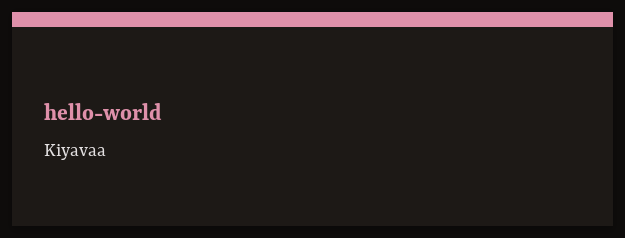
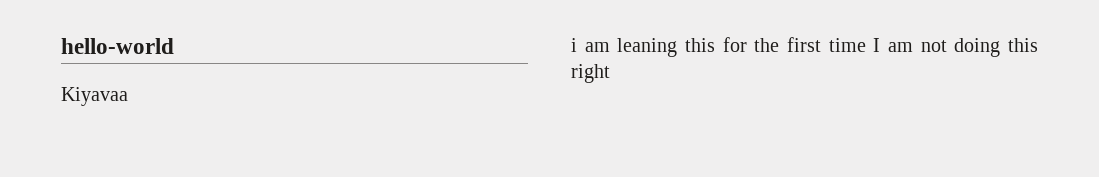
(106, 152) none -> [571,37,1038,57] [571,64,610,83] // i am leaning this for the first time I am not doing this right

